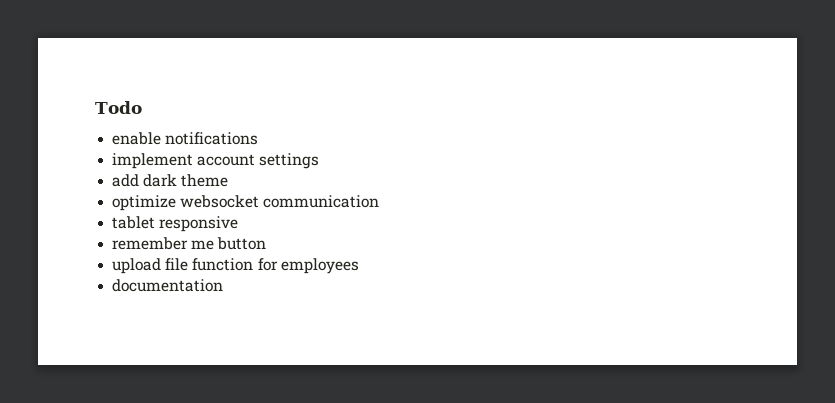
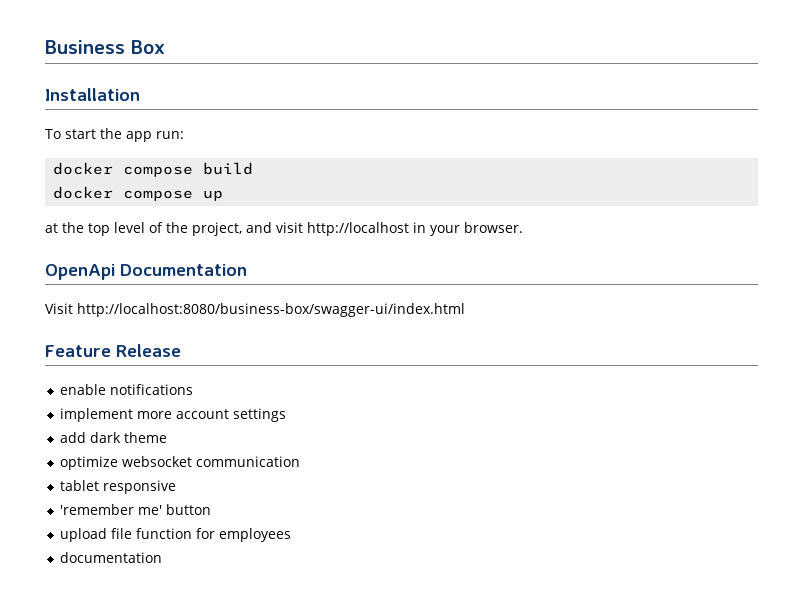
[95,101,142,114] Todo -> [45,40,165,54] [45,88,140,101] [45,128,184,142] [53,162,254,177] [53,186,224,201] [45,222,523,236] [45,264,247,280] [45,303,465,317] [45,344,181,357] Business Box // Installation // To start the app run: // docker compose build // docker compose up // at the top level of the project, and visit http://localhost in your browser. // OpenApi Documentation // Visit http://localhost:8080/business-box/swagger-ui/index.html // Feature Release
(194, 161) none -> [137,411,173,419] more
[112,237,215,250] remember me -> [60,504,163,515] 'remember me'

